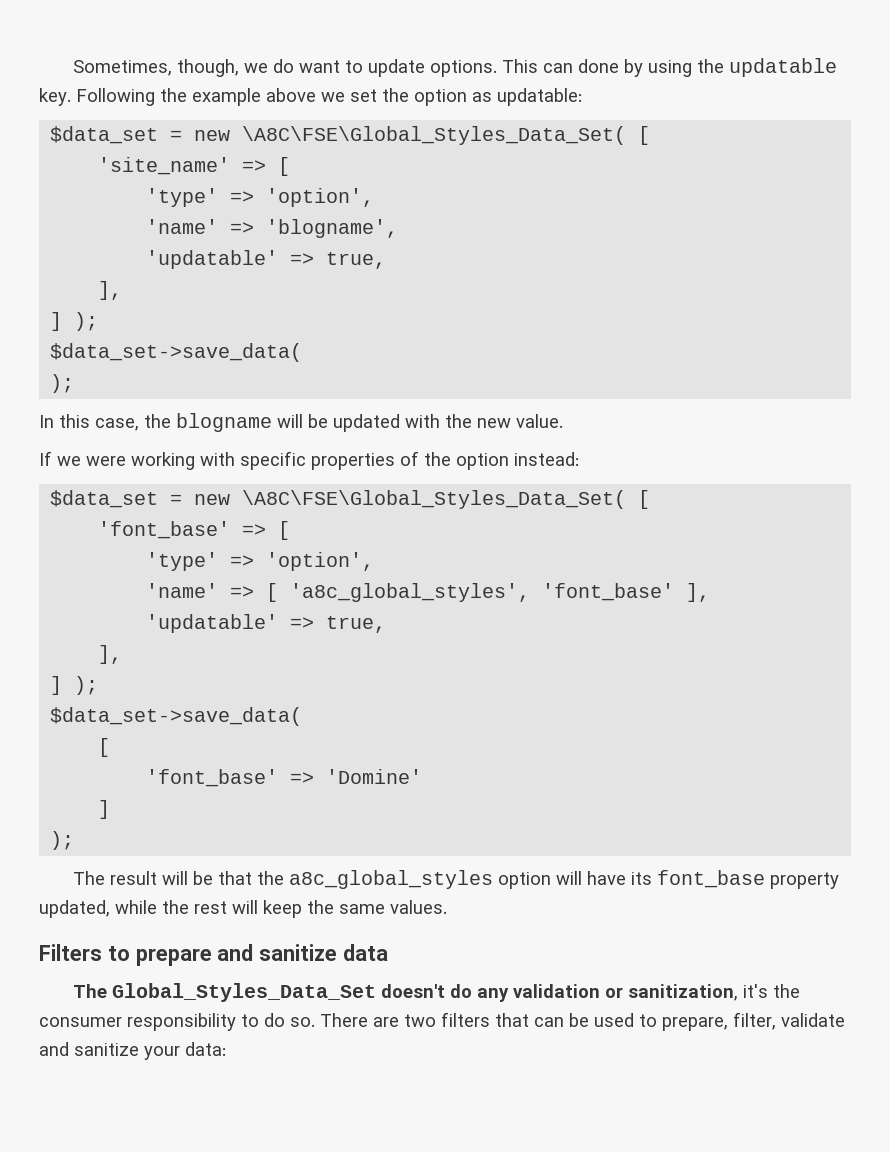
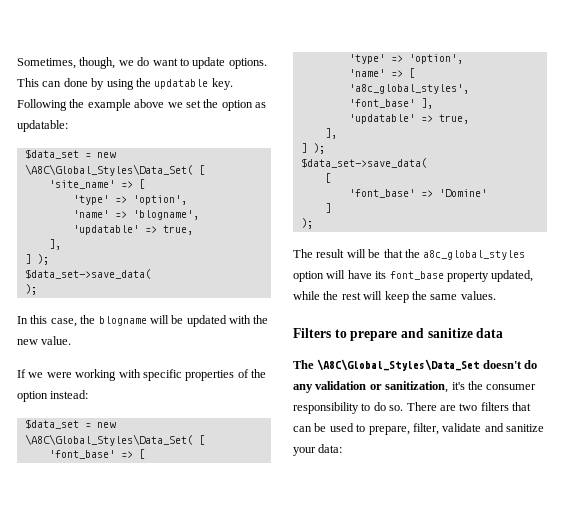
[242,126,627,145] \A8C\FSE\Global_Styles_Data_Set( -> [24,164,193,176] \A8C\Global_Styles\Data_Set(
[242,490,627,509] \A8C\FSE\Global_Styles_Data_Set( -> [24,434,193,446] \A8C\Global_Styles\Data_Set(
[112,983,377,1002] Global_Styles_Data_Set -> [317,359,480,371] \A8C\Global_Styles\Data_Set

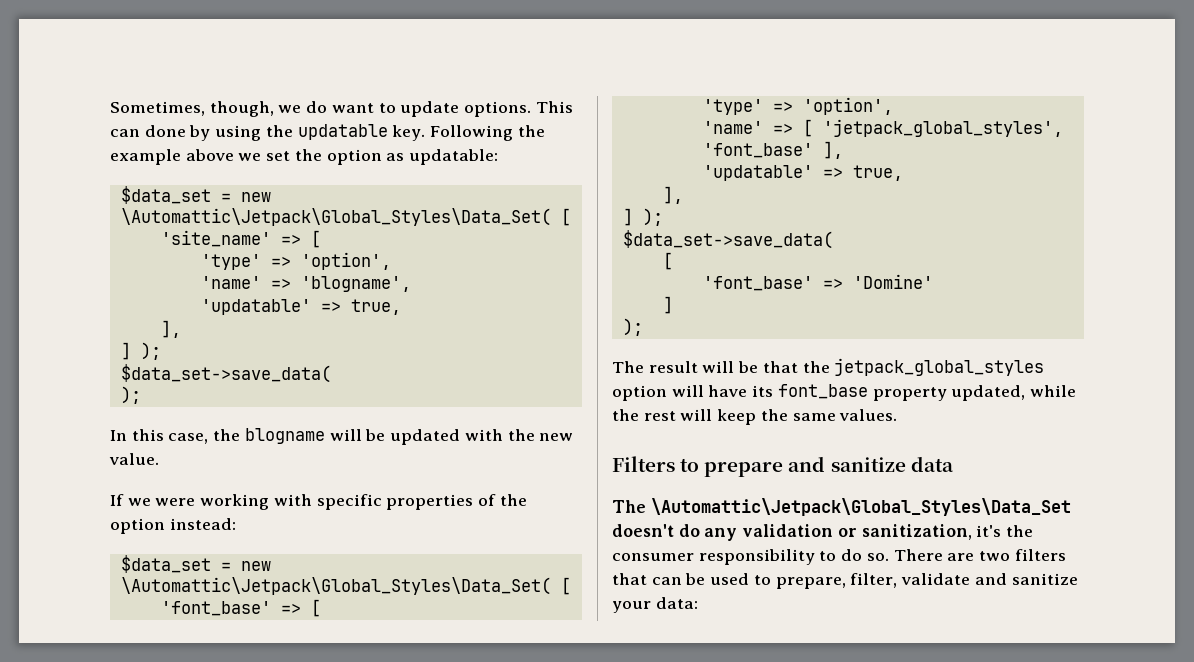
[24,164,193,176] \A8C\Global_Styles\Data_Set( -> [120,208,551,226] \Automattic\Jetpack\Global_Styles\Data_Set(
[24,434,193,446] \A8C\Global_Styles\Data_Set( -> [120,577,551,595] \Automattic\Jetpack\Global_Styles\Data_Set(
[348,84,469,94] 'a8c_global_styles', -> [822,119,1063,137] 'jetpack_global_styles',
[423,250,526,260] a8c_global_styles -> [834,358,1045,376] jetpack_global_styles
[317,359,480,371] \A8C\Global_Styles\Data_Set -> [650,498,1071,516] \Automattic\Jetpack\Global_Styles\Data_Set

